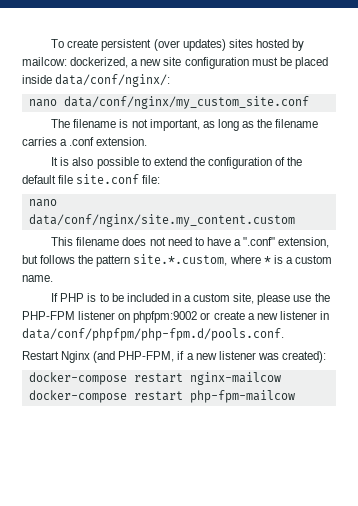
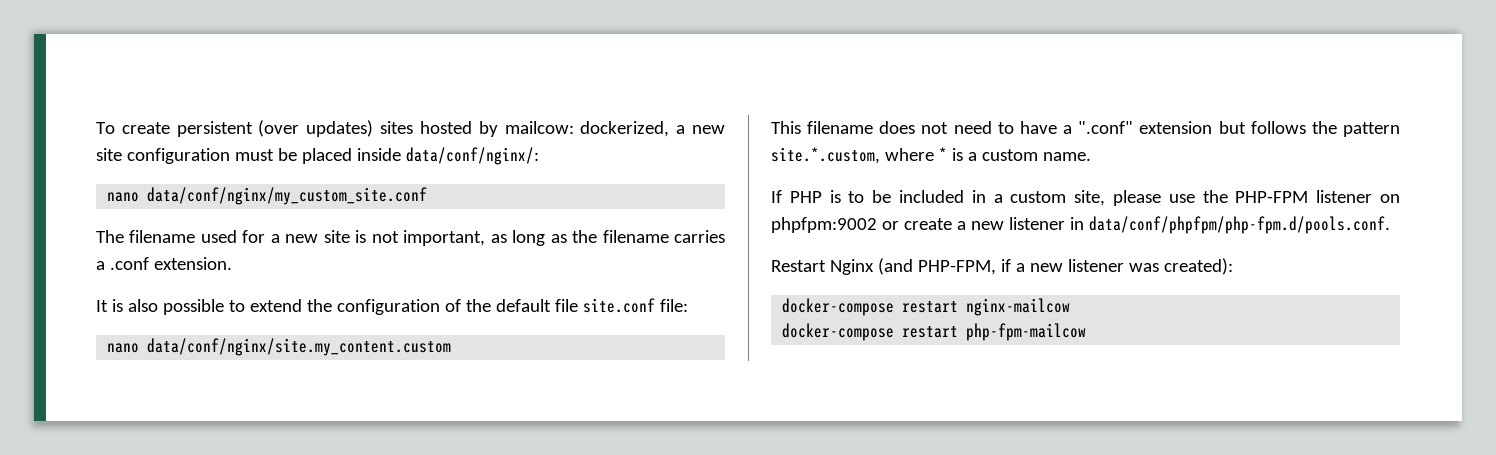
(117, 123) none -> [200,230,350,243] used for a new site
[278,237,330,248] extension, -> [1139,121,1213,134] extension

